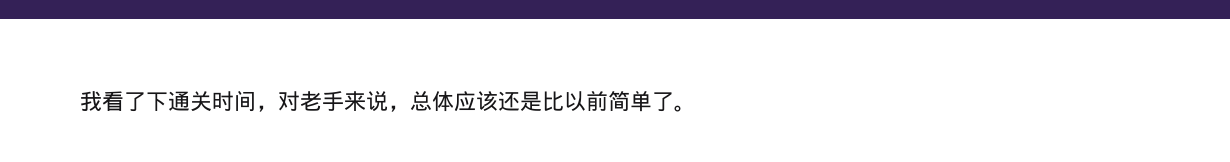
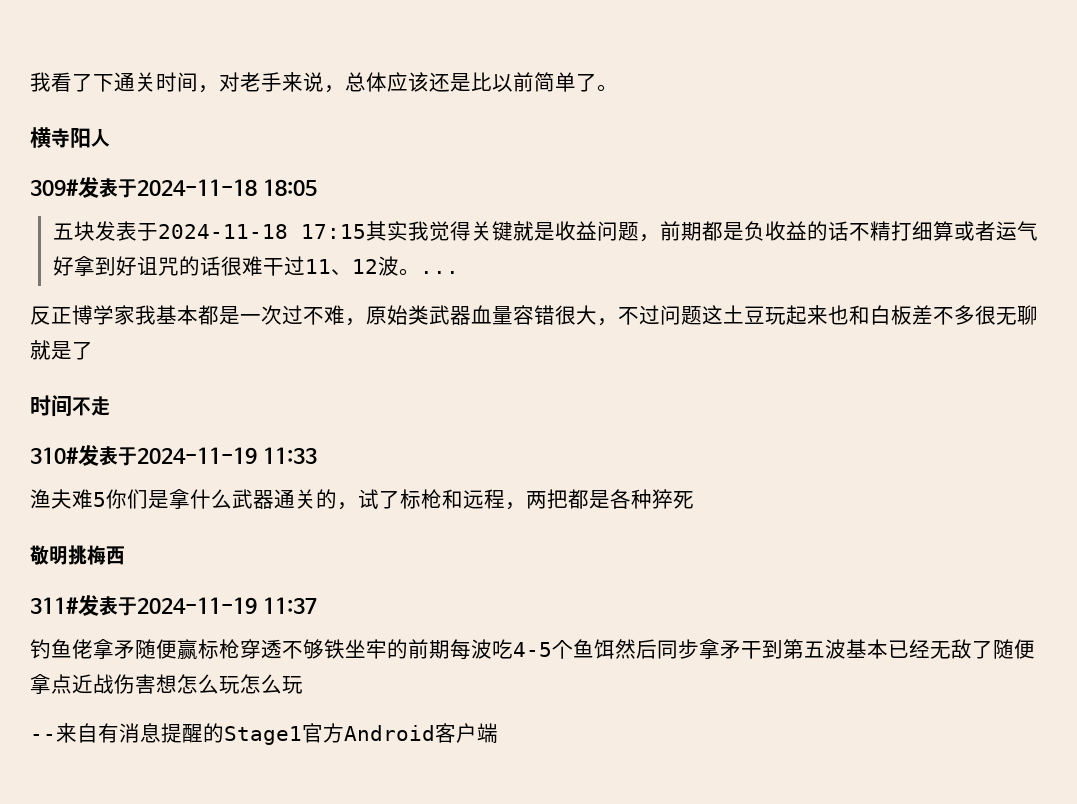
(696, 108) none -> [30,127,110,148] [30,177,317,198] [52,221,1038,242] [52,256,459,277] [30,305,1038,326] [30,340,93,360] [30,395,110,417] [30,445,317,466] [30,489,694,510] [30,545,125,565] [30,595,317,616] [30,639,1035,660] [30,674,303,695] [30,723,498,745] // 横寺阳人 // 309#发表于2024-11-18 18:05 // 五块发表于2024-11-18 17:15其实我觉得关键就是收益问题，前期都是负收益的话不精打细算或者运气好拿到好诅咒的话很难干过11、12波。... // 反正博学家我基本都是一次过不难，原始类武器血量容错很大，不过问题这土豆玩起来也和白板差不多很无聊就是了 // 时间不走 // 310#发表于2024-11-19 11:33 // 渔夫难5你们是拿什么武器通关的，试了标枪和远程，两把都是各种猝死 // 敬明挑梅西 // 311#发表于2024-11-19 11:37 // 钓鱼佬拿矛随便赢标枪穿透不够铁坐牢的前期每波吃4-5个鱼饵然后同步拿矛干到第五波基本已经无敌了随便拿点近战伤害想怎么玩怎么玩 // --来自有消息提醒的Stage1官方Android客户端

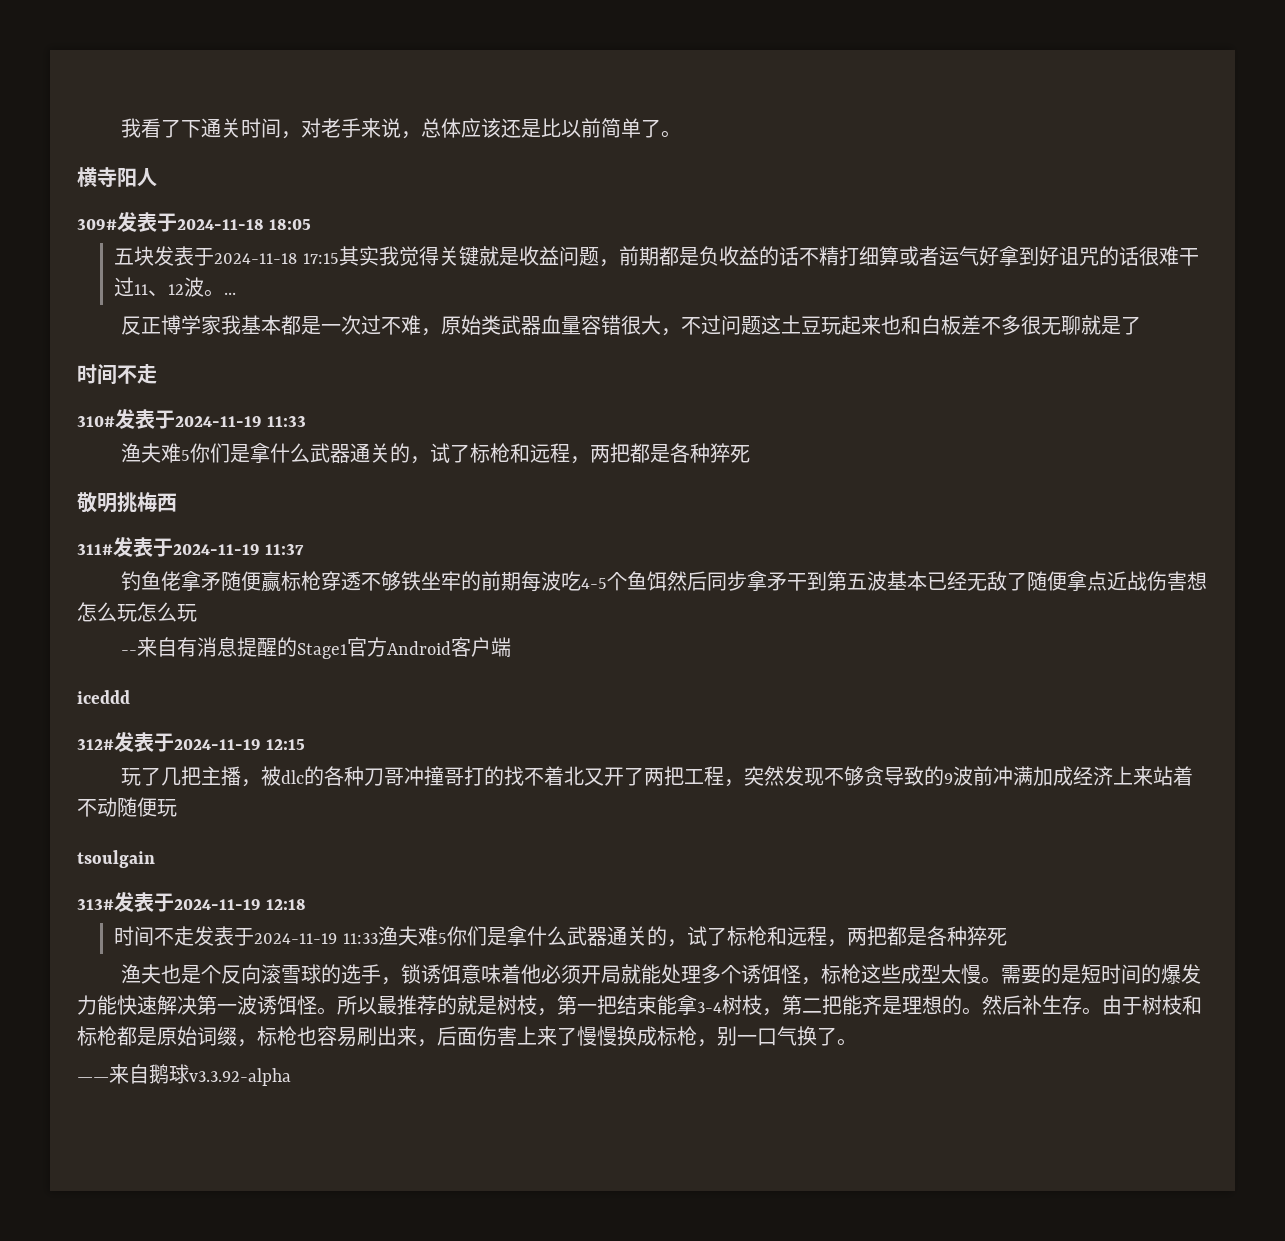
(498, 733) none -> [77,690,130,704] [77,732,306,752] [120,766,1193,787] [77,797,177,817] [77,850,155,868] [77,892,307,912] [114,926,1007,947] [120,964,1201,985] [77,995,1202,1016] [77,1026,857,1047] [77,1064,291,1086] // iceddd // 312#发表于2024-11-19 12:15 // 玩了几把主播，被dlc的各种刀哥冲撞哥打的找不着北又开了两把工程，突然发现不够贪导致的9波前冲满加成经济上来站着不动随便玩 // tsoulgain // 313#发表于2024-11-19 12:18 // 时间不走发表于2024-11-19 11:33渔夫难5你们是拿什么武器通关的，试了标枪和远程，两把都是各种猝死 // 渔夫也是个反向滚雪球的选手，锁诱饵意味着他必须开局就能处理多个诱饵怪，标枪这些成型太慢。需要的是短时间的爆发力能快速解决第一波诱饵怪。所以最推荐的就是树枝，第一把结束能拿3-4树枝，第二把能齐是理想的。然后补生存。由于树枝和标枪都是原始词缀，标枪也容易刷出来，后面伤害上来了慢慢换成标枪，别一口气换了。 // ——来自鹅球v3.3.92-alpha

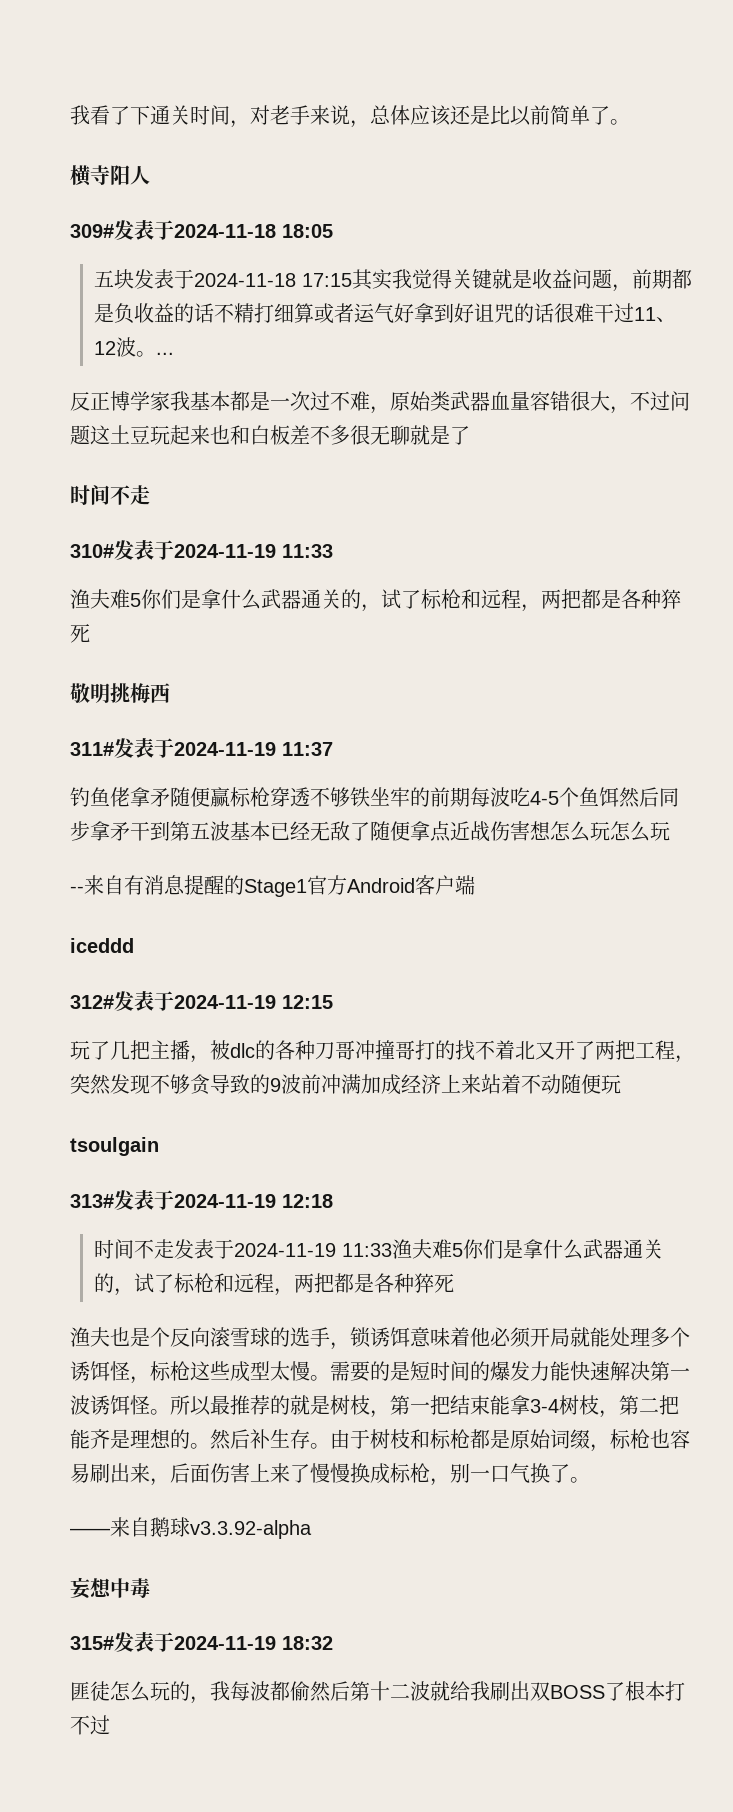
(291, 1077) none -> [70,1577,150,1599] [70,1632,333,1652] [70,1681,685,1704] [70,1715,110,1735] // 妄想中毒 // 315#发表于2024-11-19 18:32 // 匪徒怎么玩的，我每波都偷然后第十二波就给我刷出双BOSS了根本打不过

